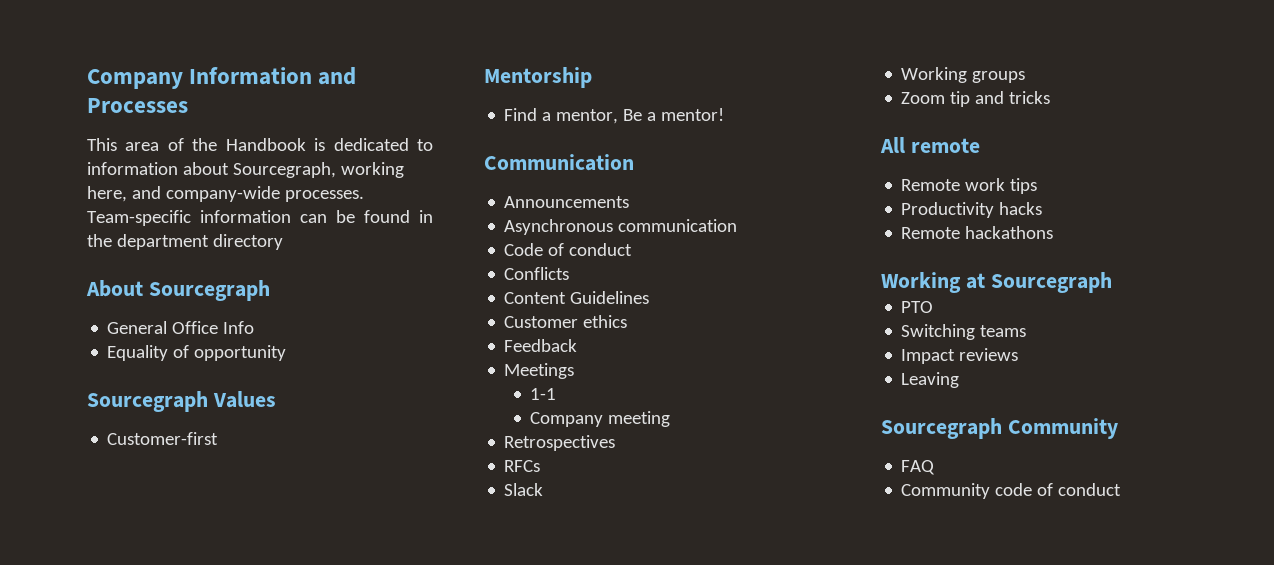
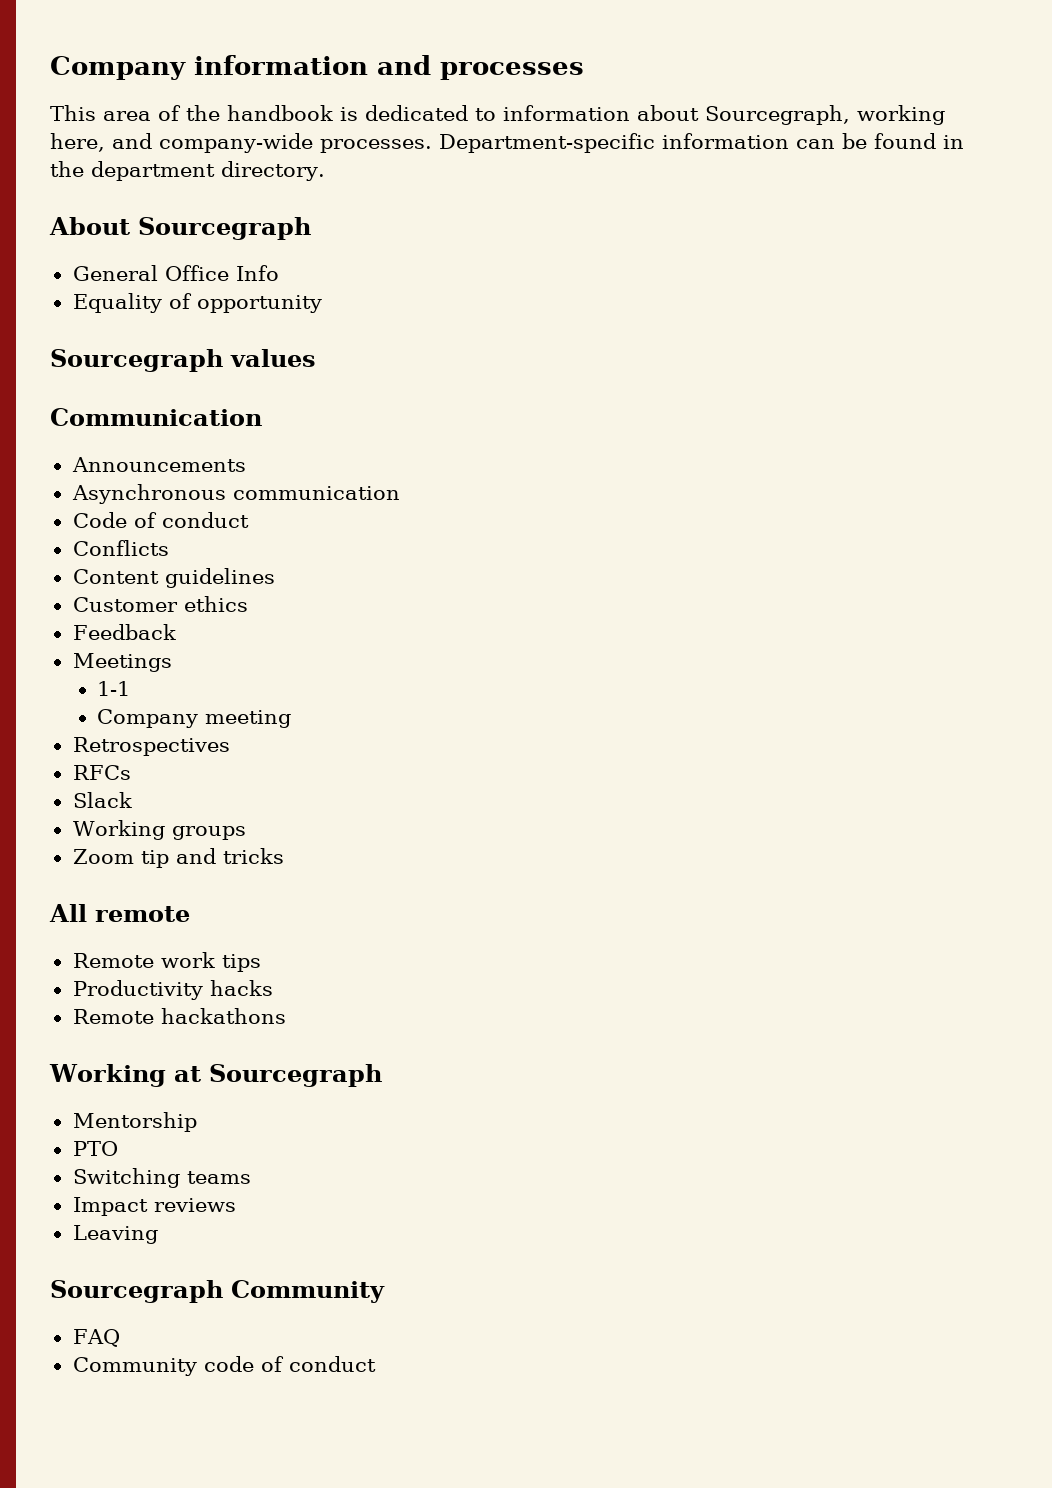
[87,67,357,89] [87,98,188,113] Company Information and Processes -> [50,55,584,80] Company information and processes
[225,138,306,151] Handbook -> [227,105,333,121] handbook
[87,210,191,226] Team-specific -> [439,133,655,153] Department-specific
[212,234,283,250] directory -> [221,161,325,181] directory.
[212,391,276,408] [107,432,219,445] [484,67,592,88] [504,108,725,124] Values // Customer-first // Mentorship // Find a mentor, Be a mentor! -> [230,349,316,367] values
[570,291,650,304] Guidelines -> [164,568,275,588] guidelines
(1112, 282) none -> [72,1112,197,1132] // Mentorship

